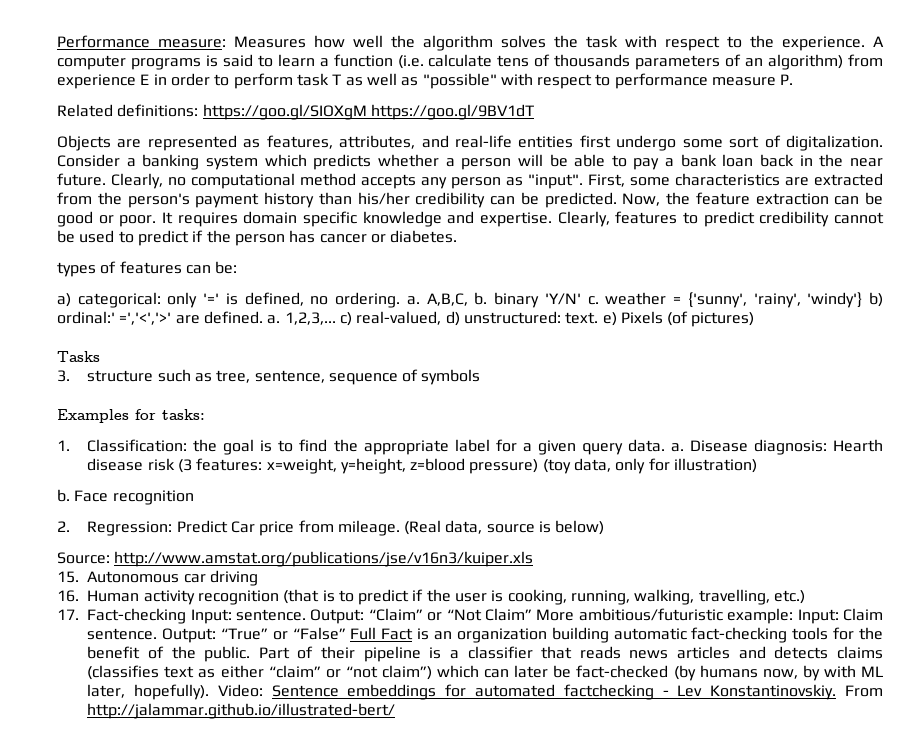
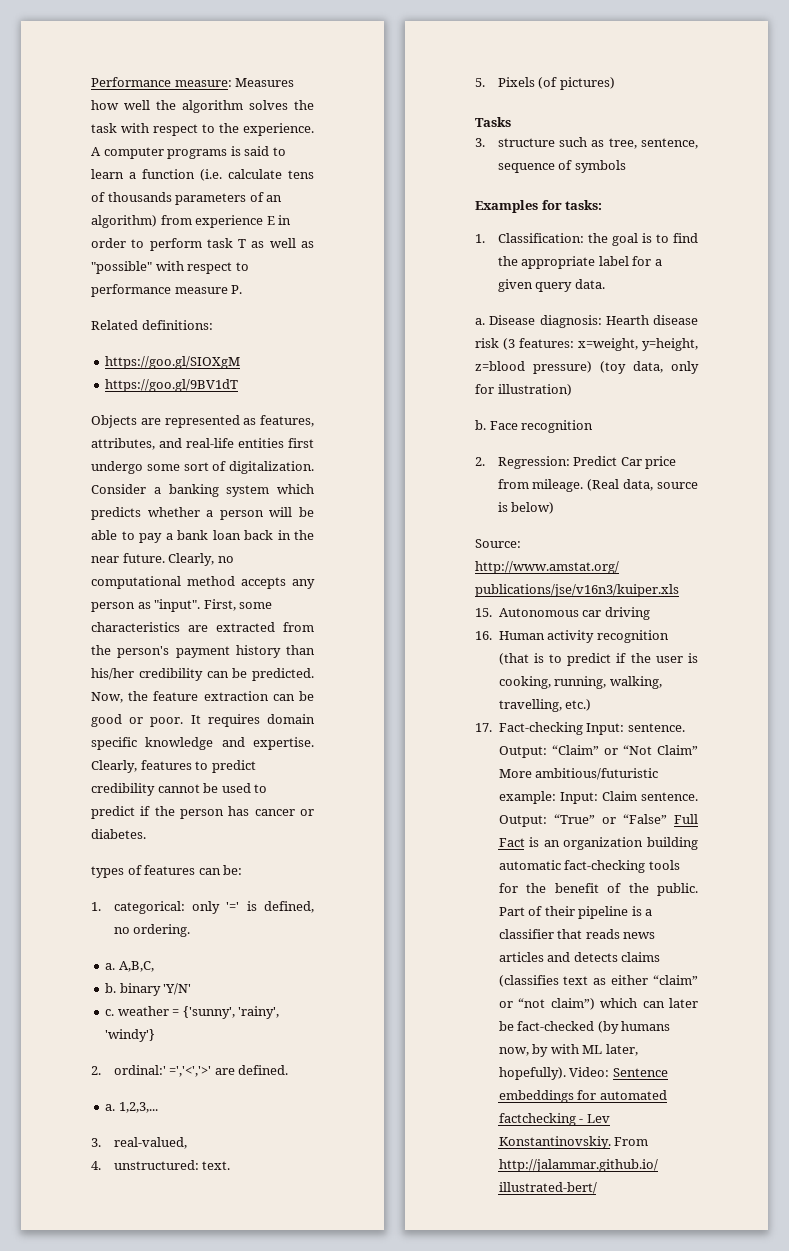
(199, 110) none -> (213, 325) //
(367, 112) none -> (241, 362) //
[57,293,71,307] a) -> [91,902,101,911] 1.
(401, 300) none -> (191, 930) //
(468, 299) none -> (154, 966) //
(581, 299) none -> (192, 989) //
[868,292,883,307] b) -> [91,1066,101,1075] // 2.
(263, 317) none -> (289, 1070) //
[339,312,352,326] c) -> [91,1138,101,1147] // 3.
[445,311,460,326] d) -> [91,1161,101,1170] // 4.
[602,312,617,326] e) -> [475,78,485,87] // 5.
(665, 445) none -> (605, 284) //

